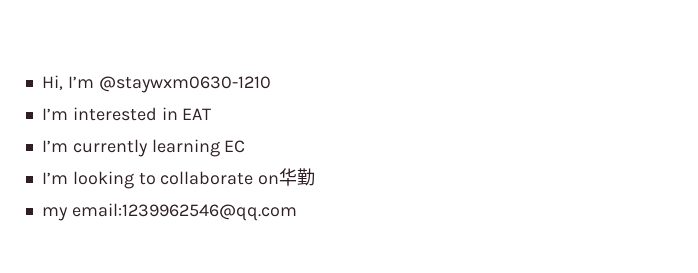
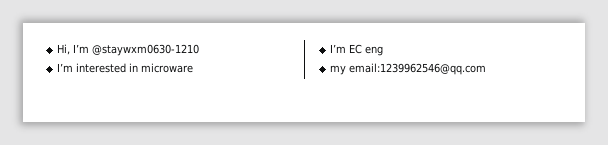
[182,108,212,120] [41,139,220,157] EAT // I’m currently learning -> [141,63,194,73] [330,44,347,53] microware // I’m
[41,168,316,189] // I’m looking to collaborate on华勤 -> [365,46,384,56] eng

